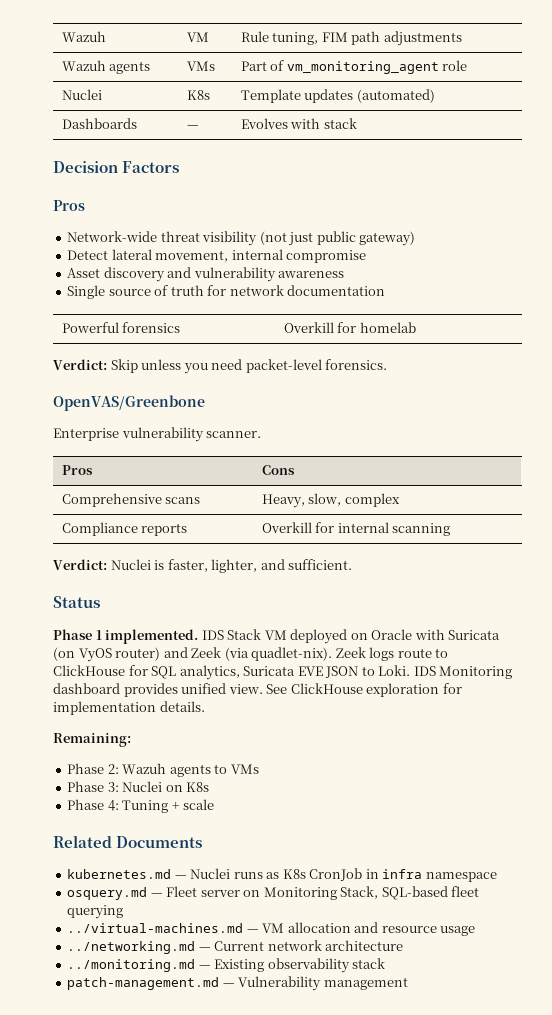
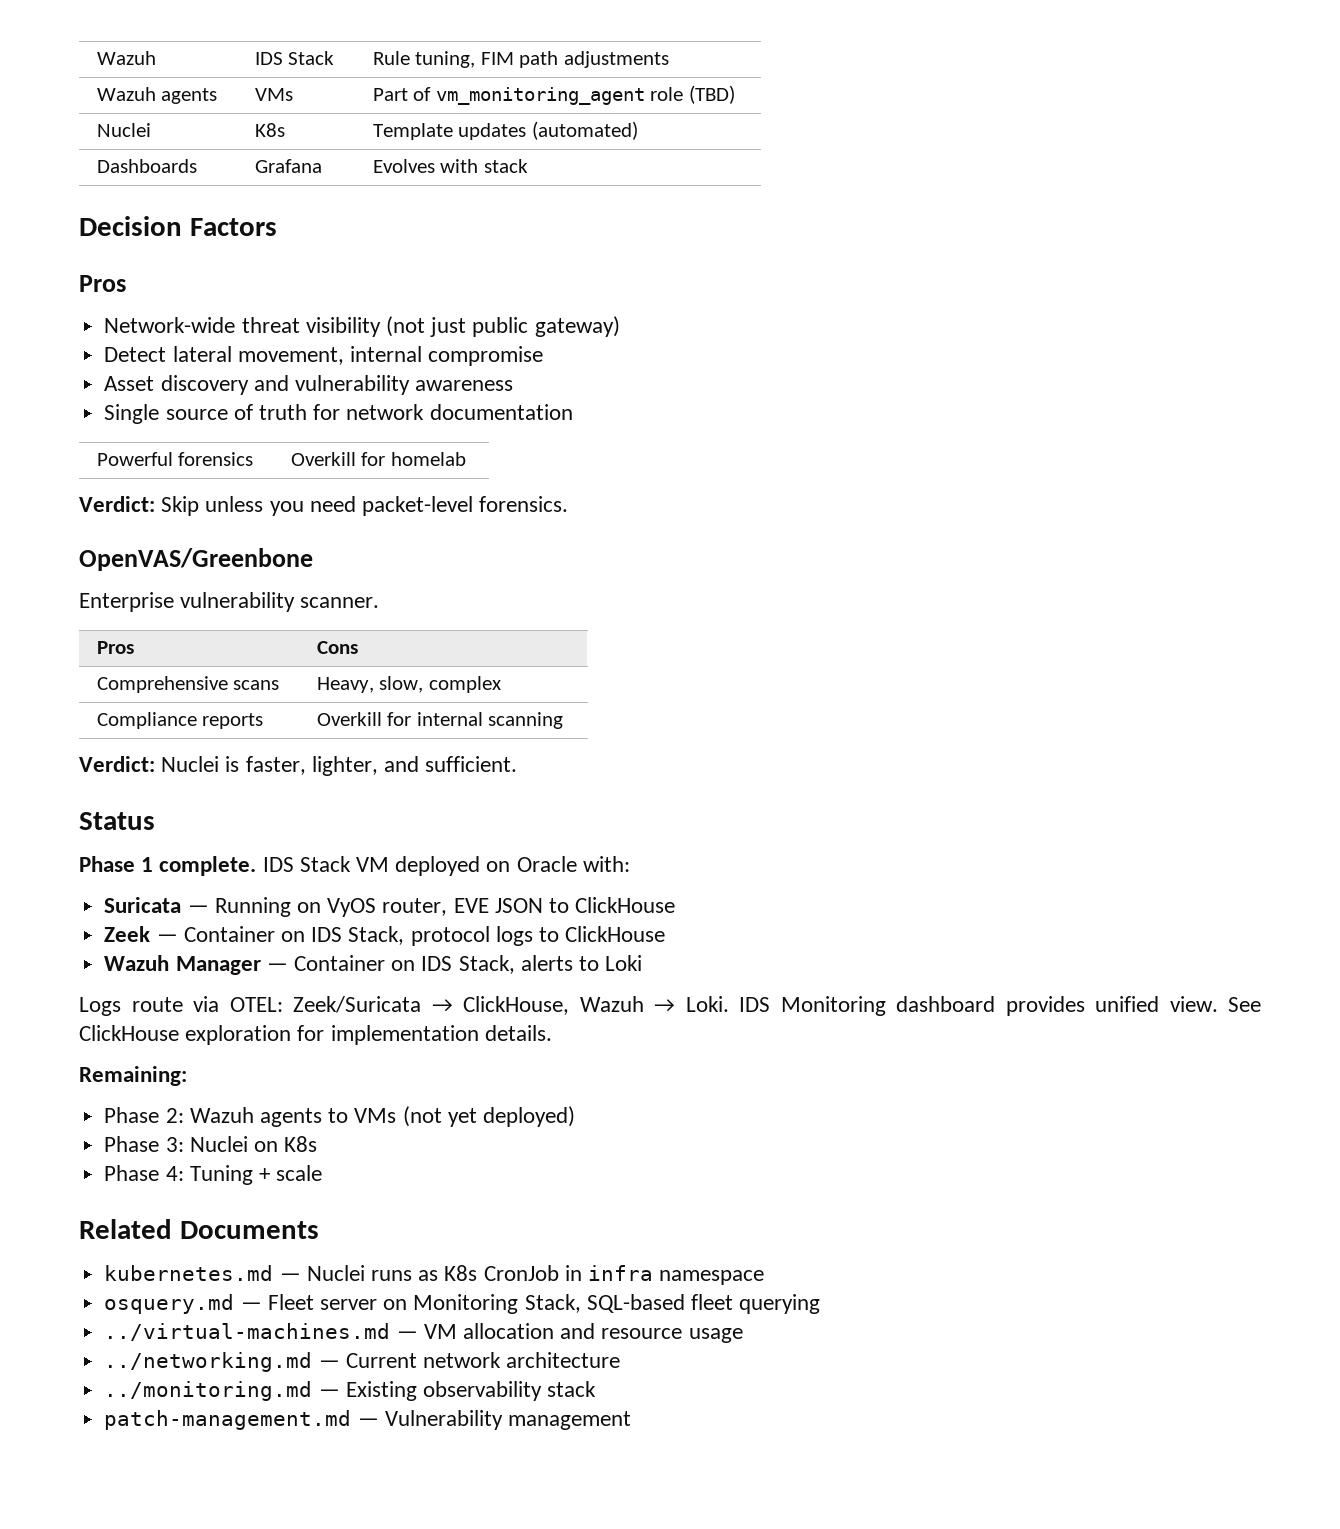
[186,32,209,42] VM -> [254,51,335,65] IDS Stack
(468, 65) none -> [688,85,735,104] (TBD)
[186,125,199,129] — -> [254,159,322,173] Grafana
[105,629,199,644] implemented. -> [159,856,257,876] complete.
[414,629,501,640] [53,647,449,662] [53,665,375,680] with Suricata (on VyOS router) and Zeek (via quadlet-nix). Zeek logs route to ClickHouse for SQL analytics, Suricata EVE JSON to -> [582,856,630,872] [104,897,676,917] [104,926,666,946] [104,955,643,975] [79,996,675,1016] with: // Suricata — Running on VyOS router, EVE JSON to ClickHouse // Zeek — Container on IDS Stack, protocol logs to ClickHouse // Wazuh Manager — Container on IDS Stack, alerts to Loki // Logs route via OTEL: Zeek/Suricata → ClickHouse, Wazuh →
(259, 769) none -> [402,1106,575,1127] (not yet deployed)

